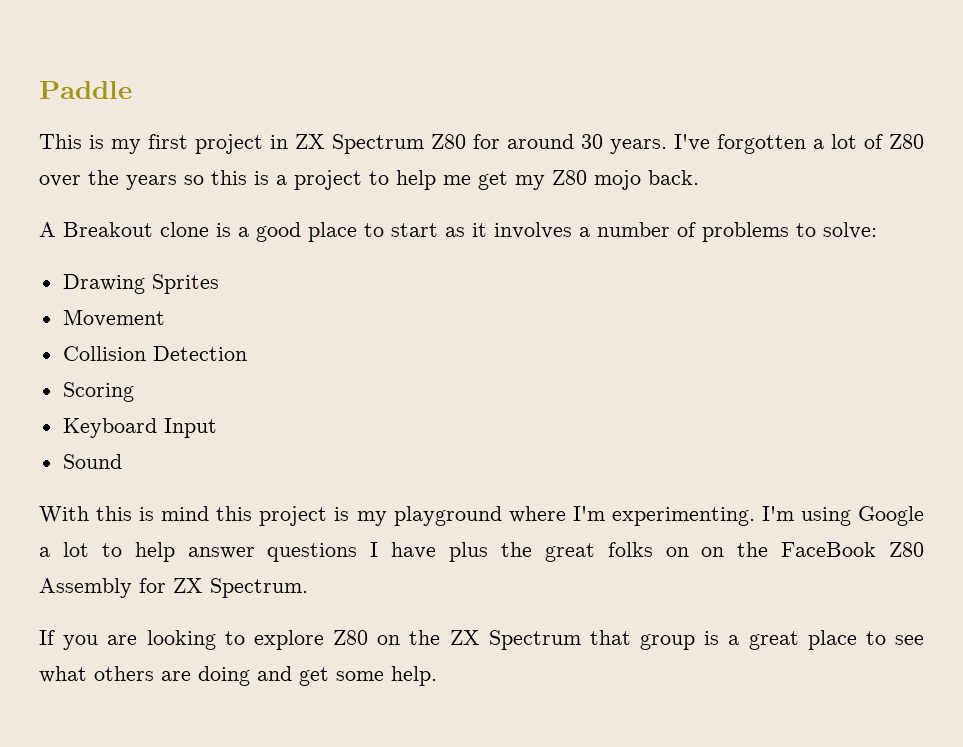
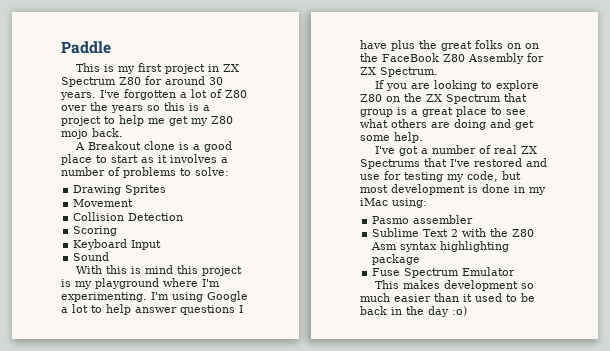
(437, 676) none -> [375,145,538,156] [360,158,547,169] [360,171,521,182] [360,184,546,195] [360,198,427,208] [372,215,474,224] [372,228,535,237] [371,241,510,252] [372,254,421,265] [372,267,516,278] [375,280,535,291] [360,293,535,302] [360,306,467,317] // I've got a number of real ZX Spectrums that I've restored and use for testing my code, but most development is done in my iMac using: // Pasmo assembler // Sublime Text 2 with the Z80 Asm syntax highlighting package // Fuse Spectrum Emulator // This makes development so much easier than it used to be back in the day :o)

